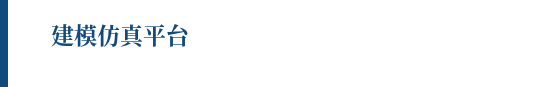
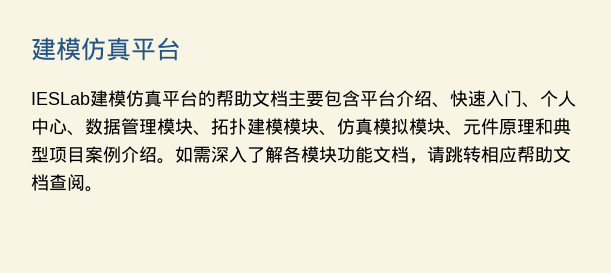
[51,24,190,49] 建模仿真平台 -> [31,37,181,61] [31,90,576,108] [31,118,571,136] [31,146,571,164] [31,174,103,192] 建模仿真平台 // IESLab建模仿真平台的帮助文档主要包含平台介绍、快速入门、个人中心、数据管理模块、拓扑建模模块、仿真模拟模块、元件原理和典型项目案例介绍。如需深入了解各模块功能文档，请跳转相应帮助文档查阅。

